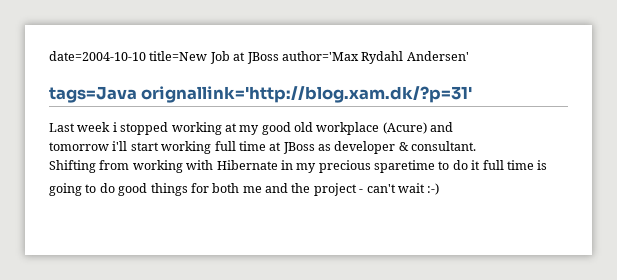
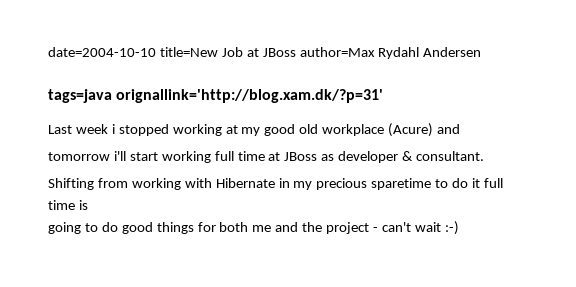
[281,51,469,64] [49,86,137,103] author='Max Rydahl Andersen' // tags=Java -> [299,47,482,59] [48,89,112,103] author=Max Rydahl Andersen // tags=java

